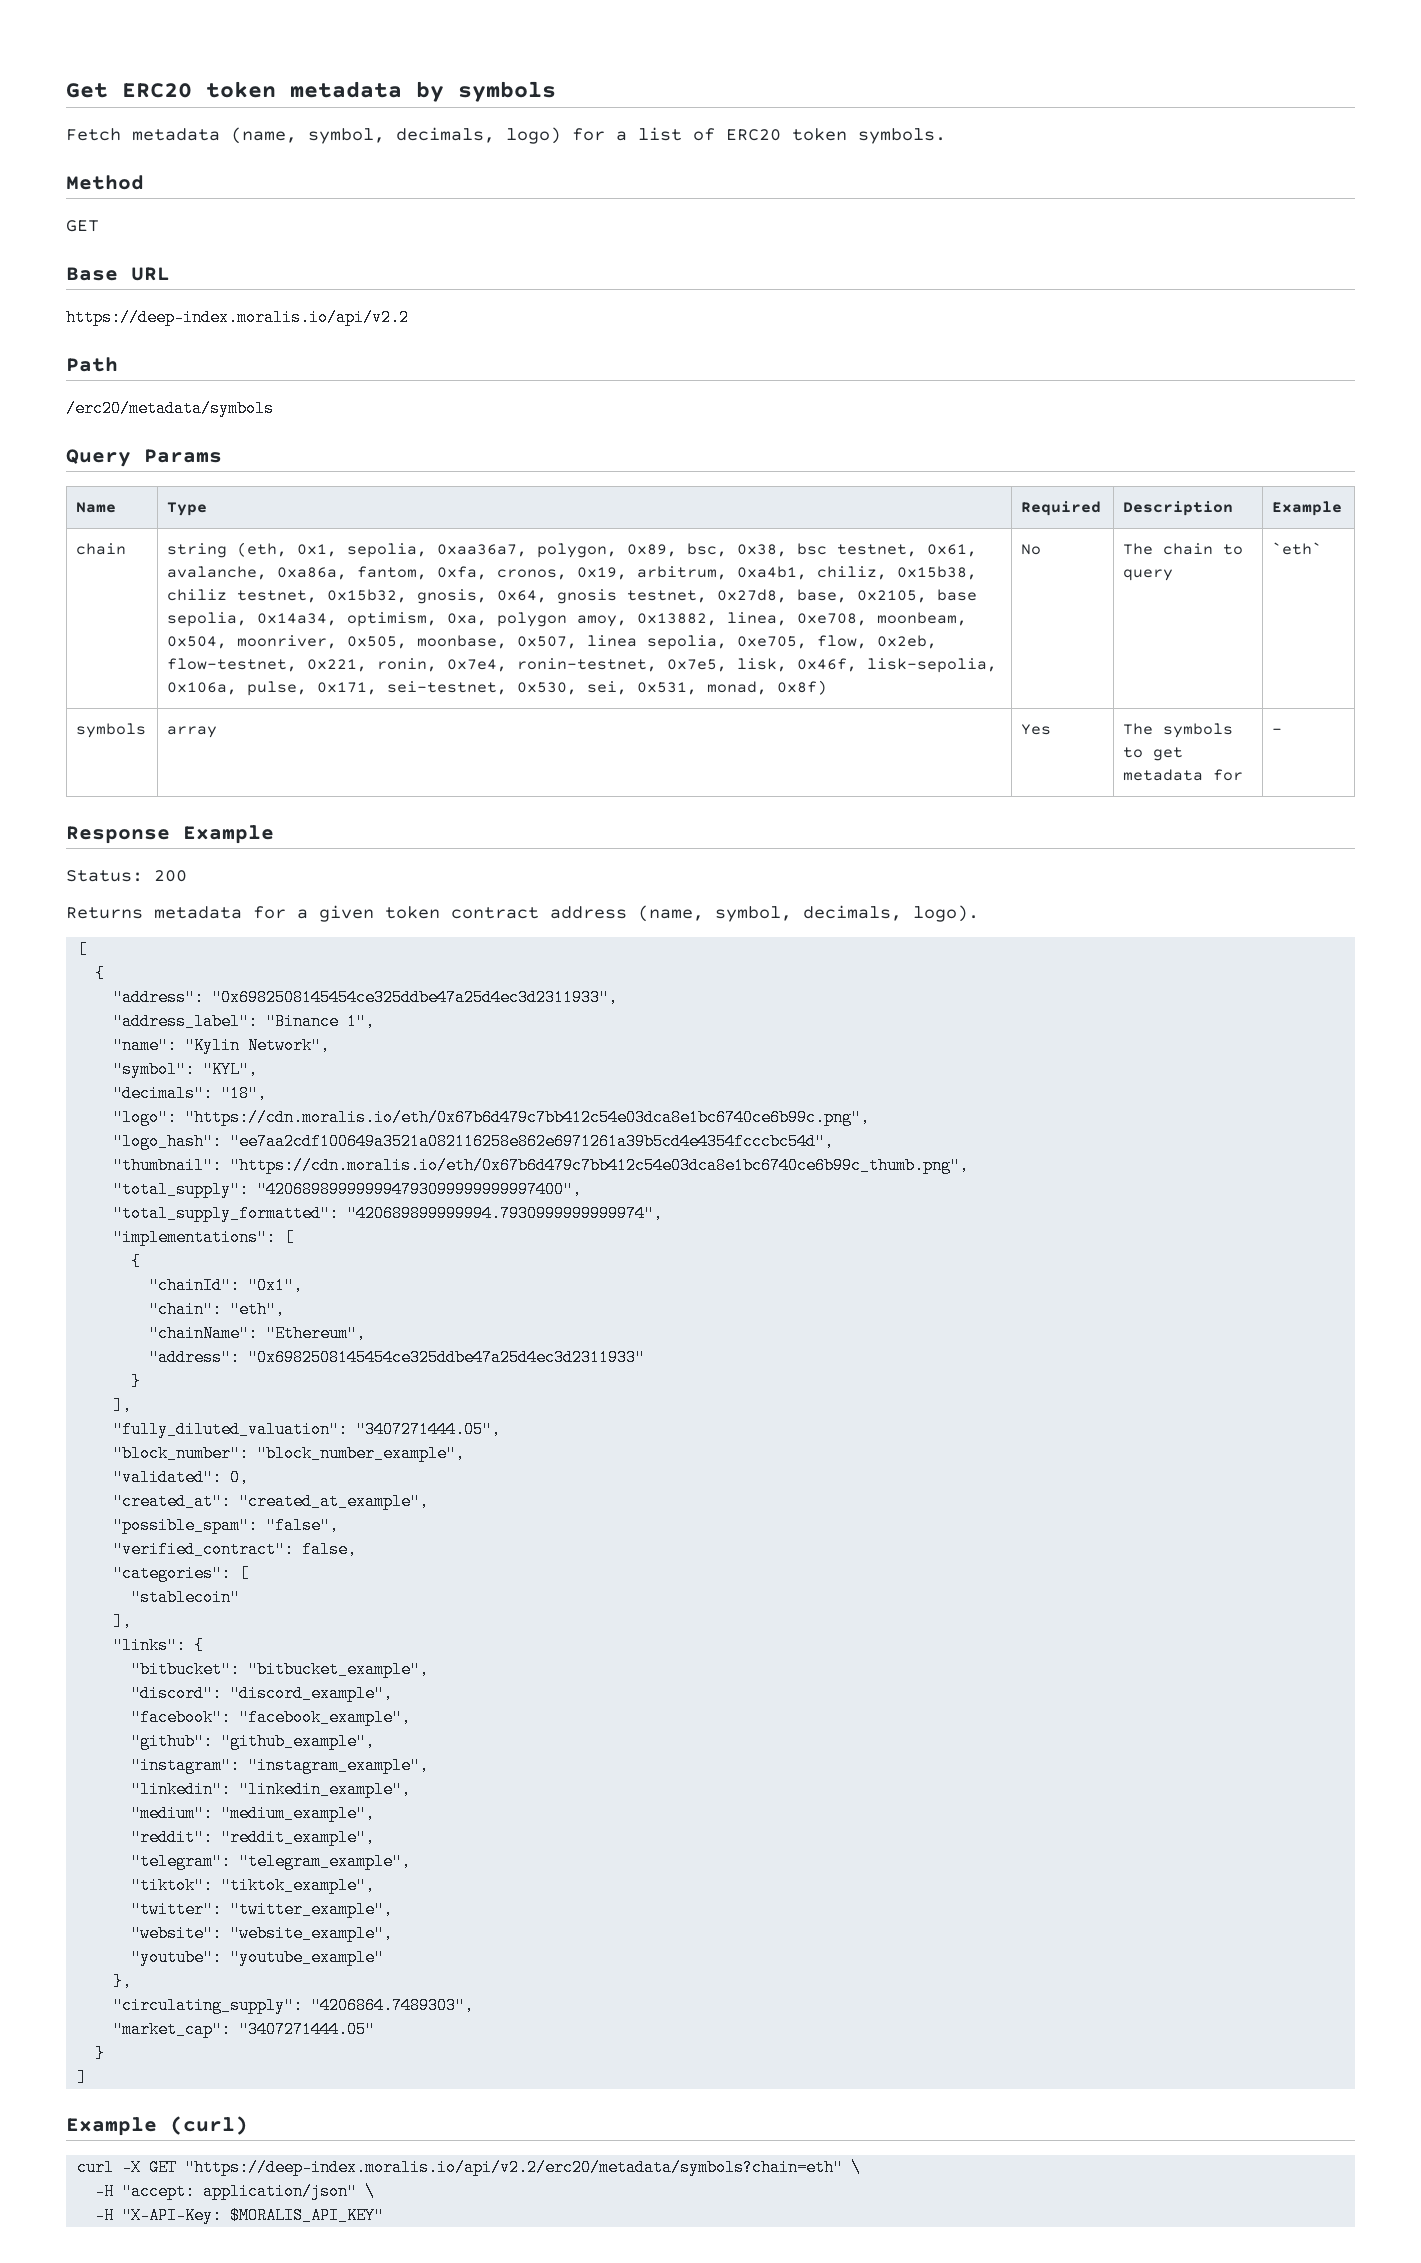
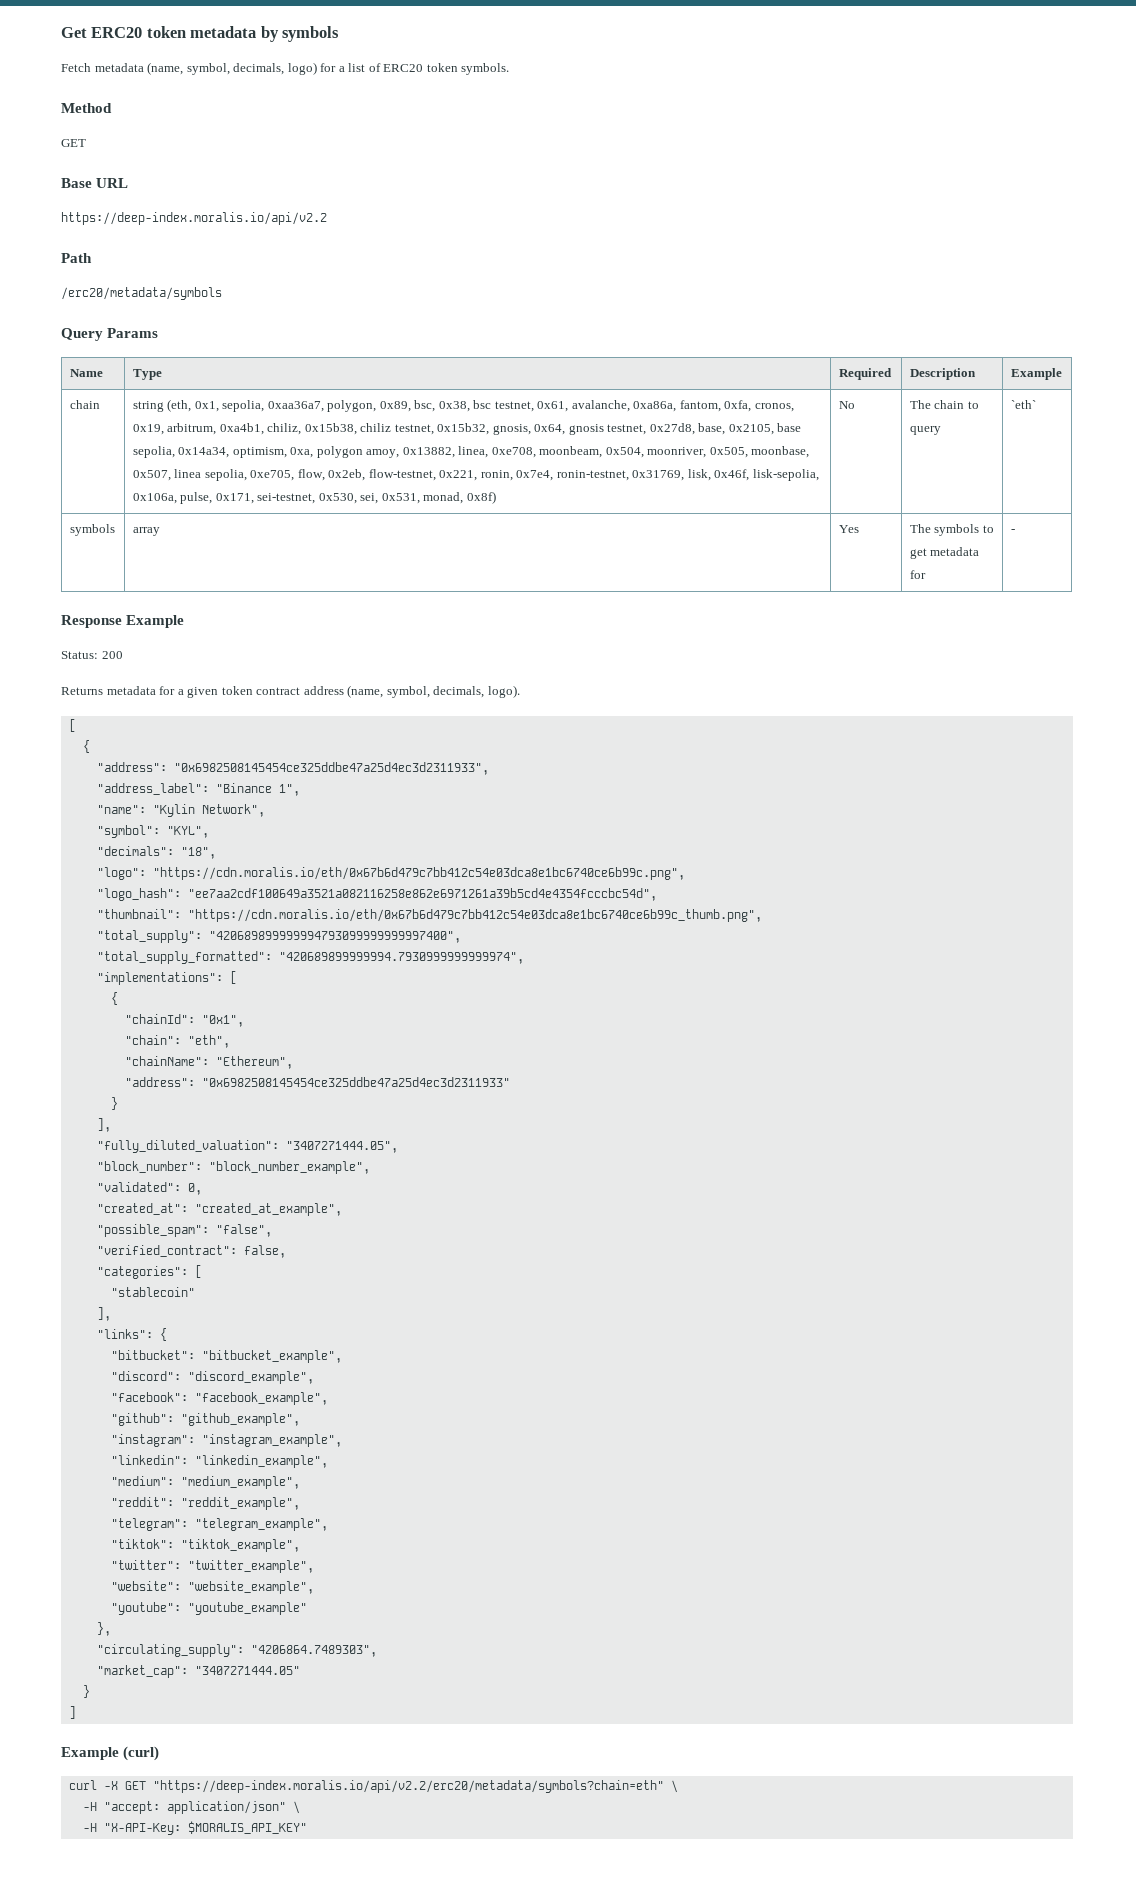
[667,659,728,672] 0x7e5, -> [632,470,685,481] 0x31769,

